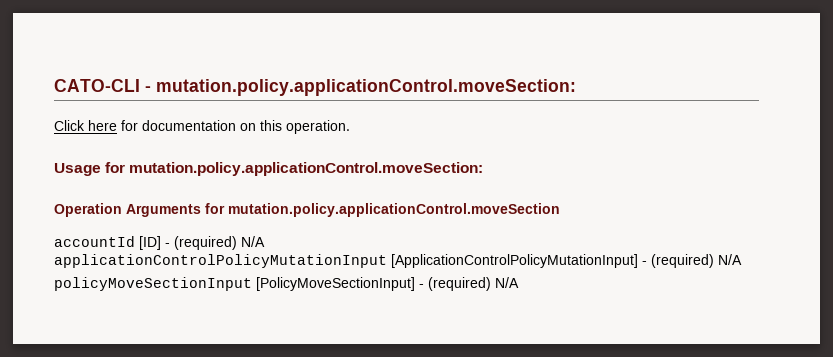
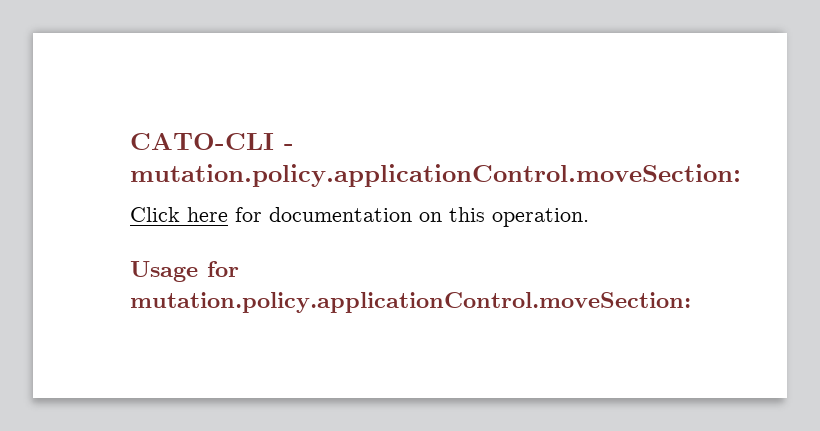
[54,203,560,217] [54,236,265,250] [54,254,742,268] [54,277,519,291] // Operation Arguments for mutation.policy.applicationControl.moveSection // accountId [ID] - (required) N/A // applicationControlPolicyMutationInput [ApplicationControlPolicyMutationInput] - (required) N/A // policyMoveSectionInput [PolicyMoveSectionInput] - (required) N/A -> (691, 302) none

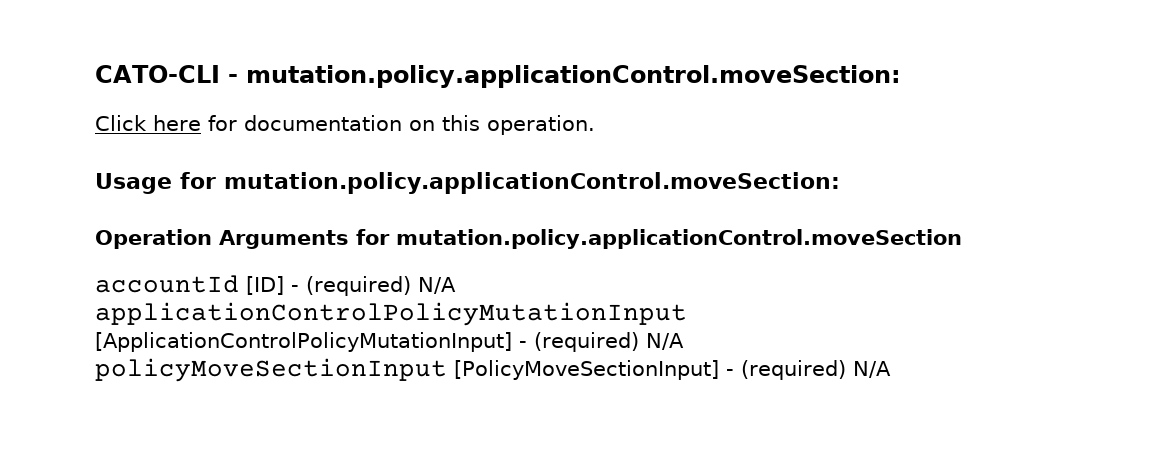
(691, 302) none -> [95,229,962,249] [95,275,456,296] [95,302,687,326] [95,332,684,352] [95,358,891,382] // Operation Arguments for mutation.policy.applicationControl.moveSection // accountId [ID] - (required) N/A // applicationControlPolicyMutationInput [ApplicationControlPolicyMutationInput] - (required) N/A // policyMoveSectionInput [PolicyMoveSectionInput] - (required) N/A

